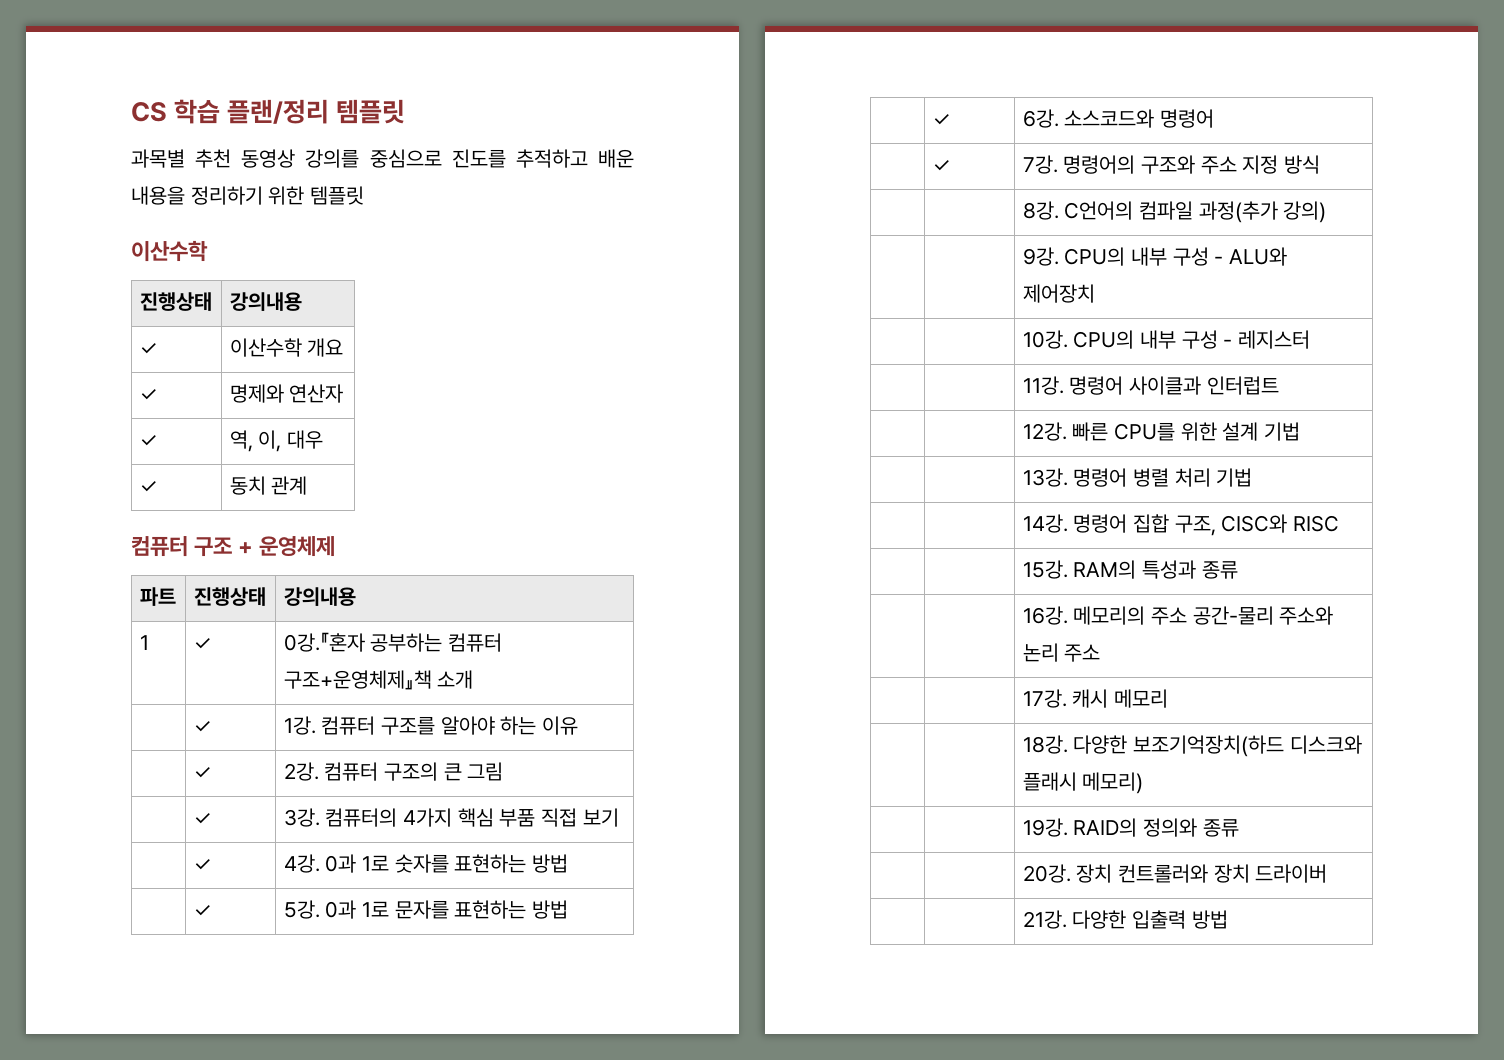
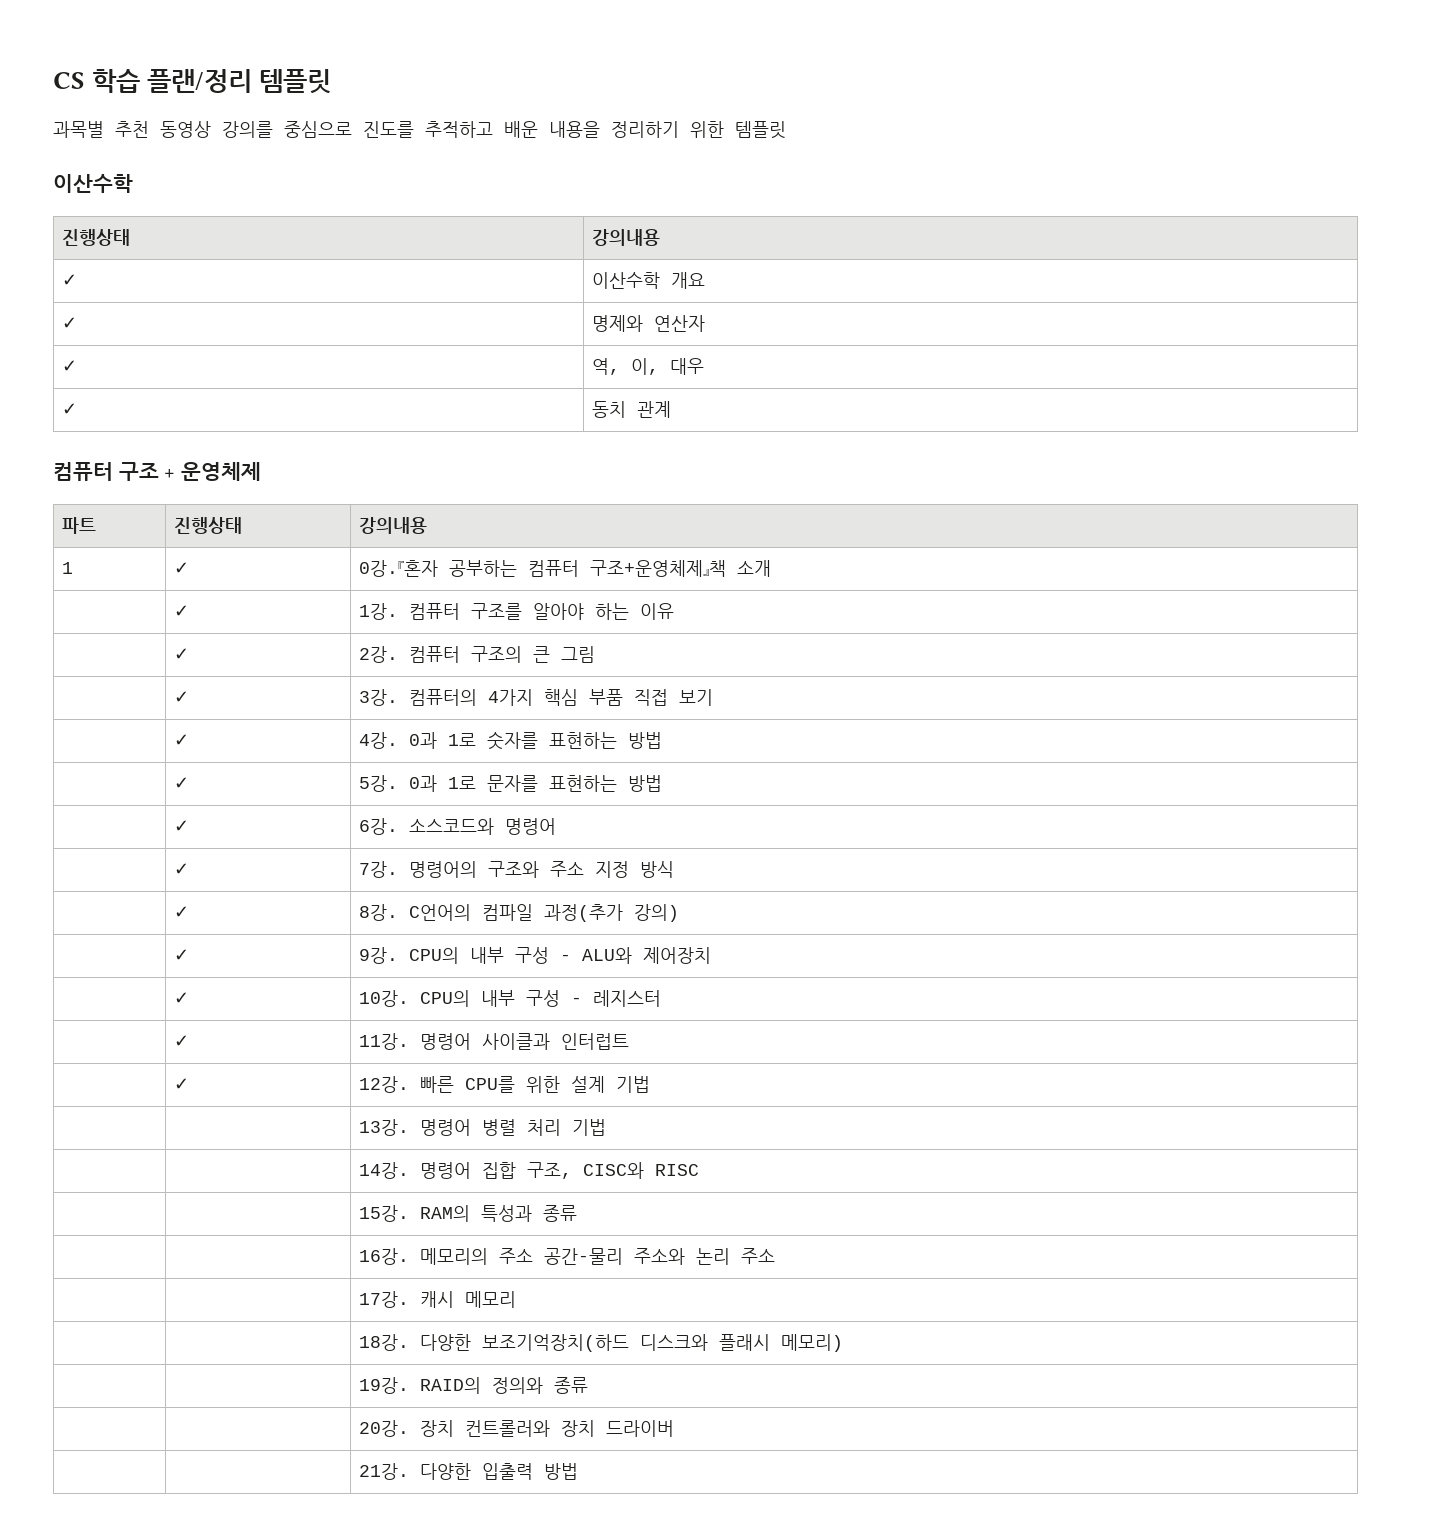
(1320, 164) none -> [174,906,190,918] ✓
(1327, 212) none -> [174,949,190,961] ✓
(1095, 293) none -> [174,992,190,1004] ✓
(1310, 339) none -> [174,1035,190,1047] ✓
(1279, 385) none -> [174,1078,190,1090] ✓

